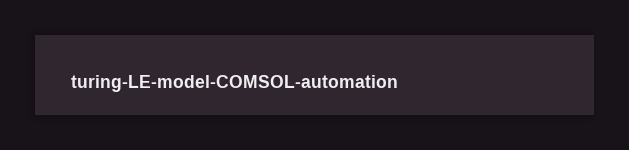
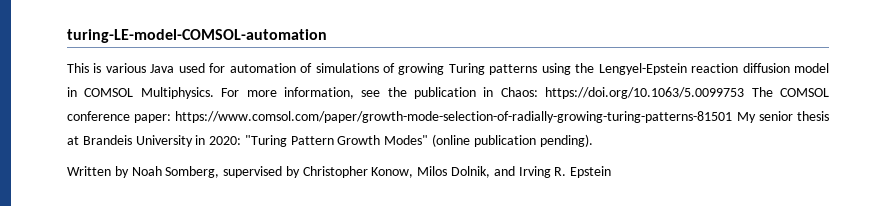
(398, 83) none -> [67,63,830,75] [67,87,829,99] [67,111,830,123] [67,134,593,147] [67,166,612,178] // This is various Java used for automation of simulations of growing Turing patterns using the Lengyel-Epstein reaction diffusion model in COMSOL Multiphysics. For more information, see the publication in Chaos: https://doi.org/10.1063/5.0099753 The COMSOL conference paper: https://www.comsol.com/paper/growth-mode-selection-of-radially-growing-turing-patterns-81501 My senior thesis at Brandeis University in 2020: "Turing Pattern Growth Modes" (online publication pending). // Written by Noah Somberg, supervised by Christopher Konow, Milos Dolnik, and Irving R. Epstein

